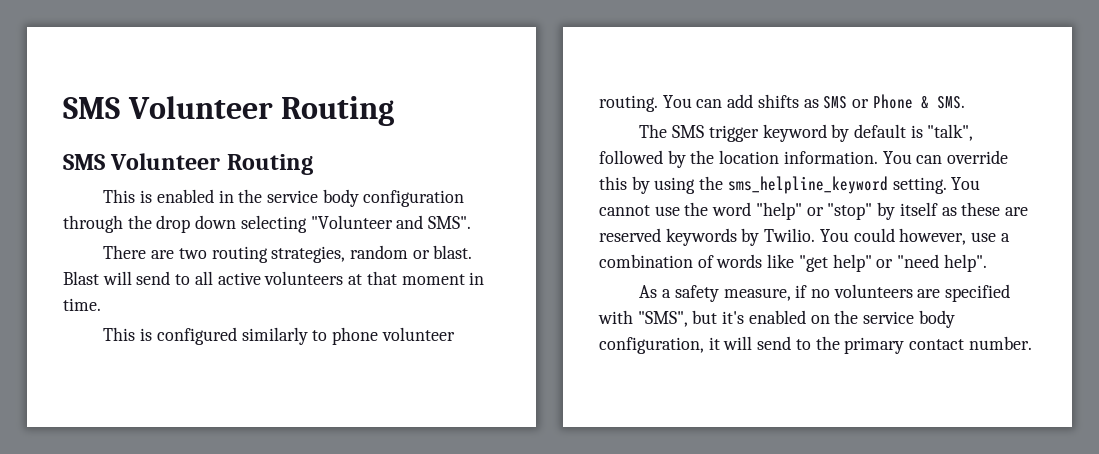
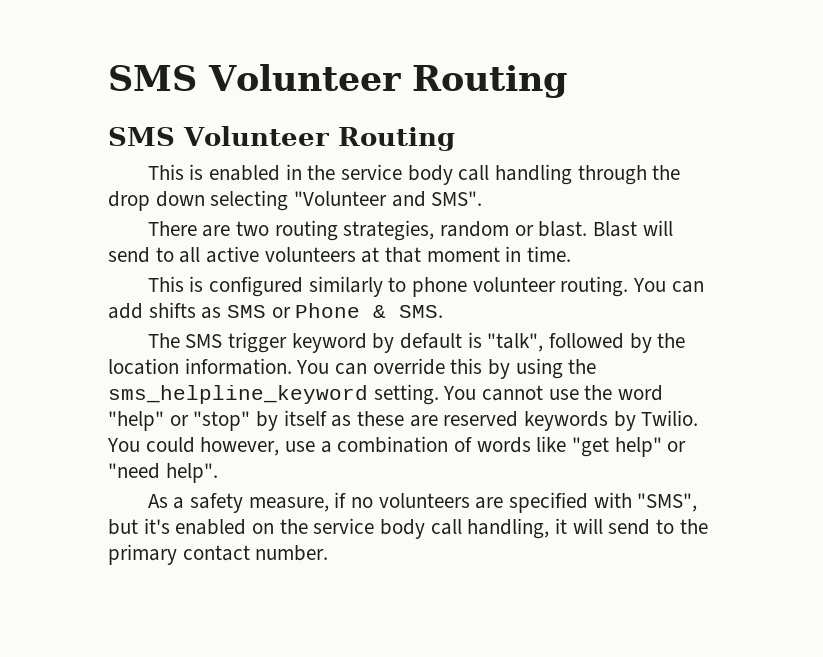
[363,190,465,207] configuration -> [458,164,573,185] call handling
[599,337,704,354] configuration, -> [430,518,550,539] call handling,

